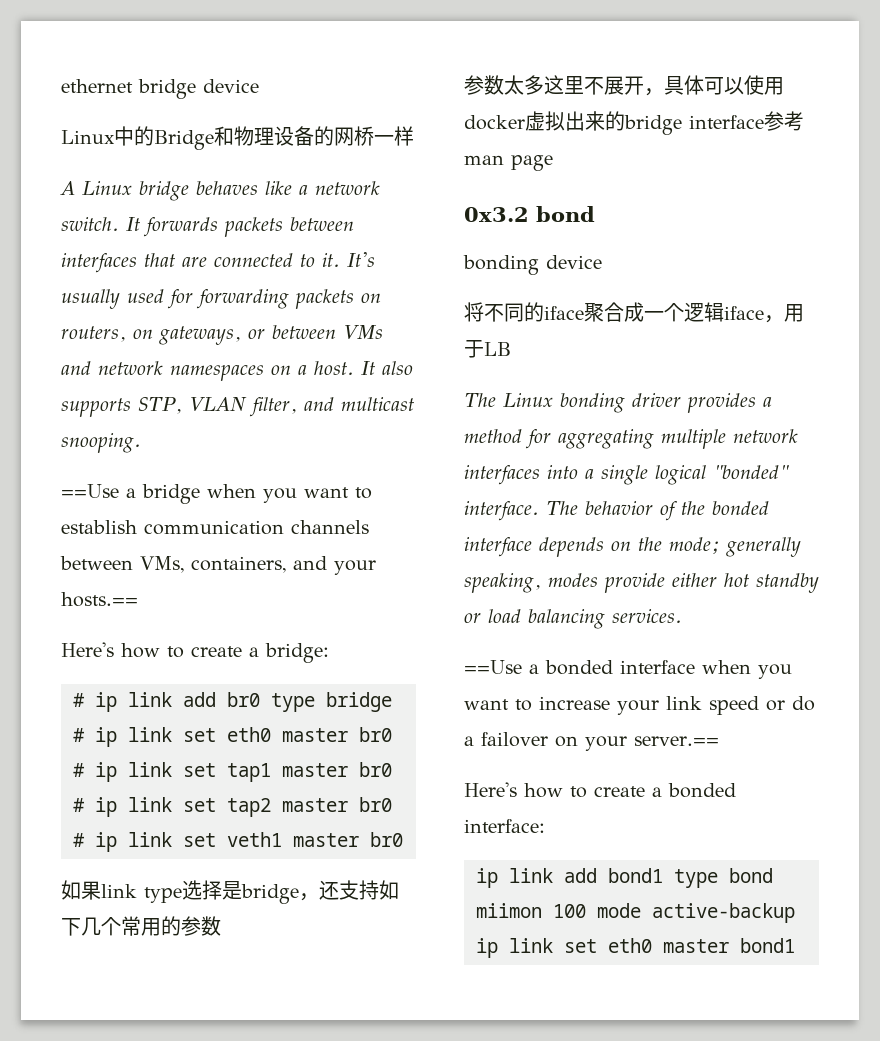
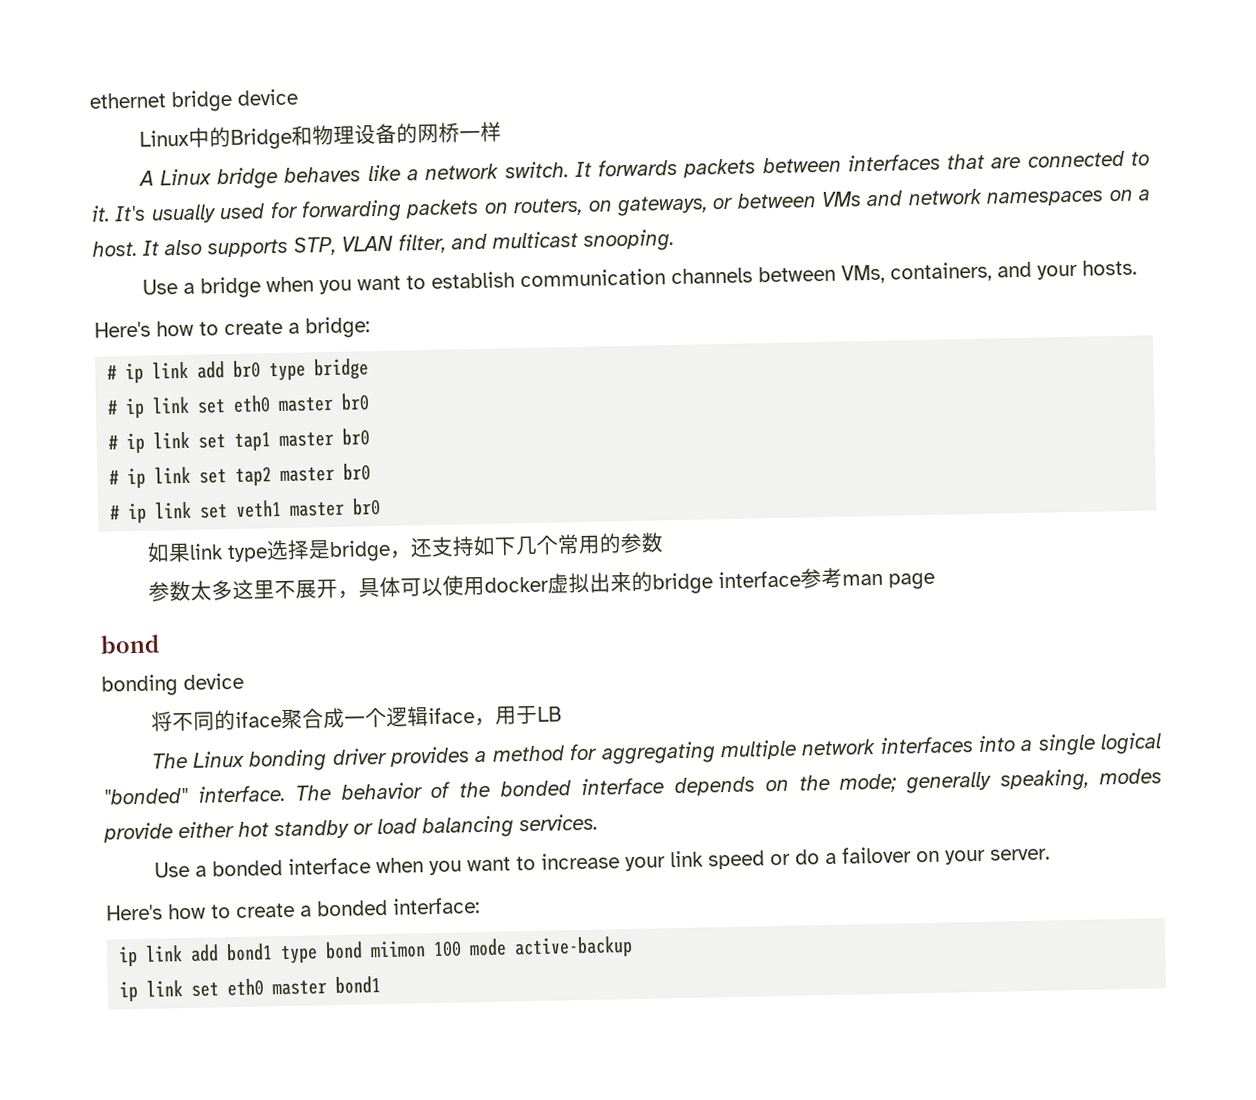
[61,484,119,498] ==Use -> [141,279,178,295] Use
[61,592,138,607] hosts.== -> [1081,259,1137,276] hosts.
[464,207,529,222] 0x3.2 -> (935, 581) none
[464,660,522,674] ==Use -> [153,861,190,878] Use
[634,736,719,746] server.== -> [989,848,1050,861] server.

